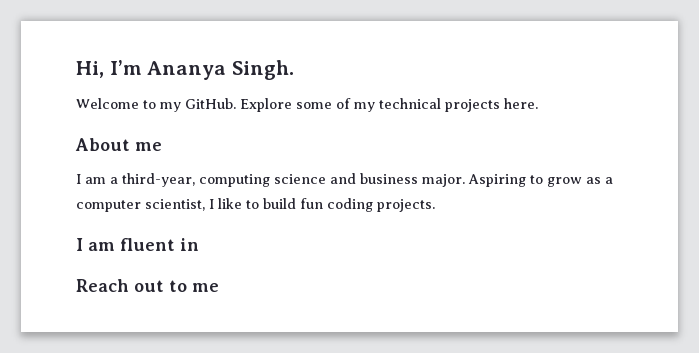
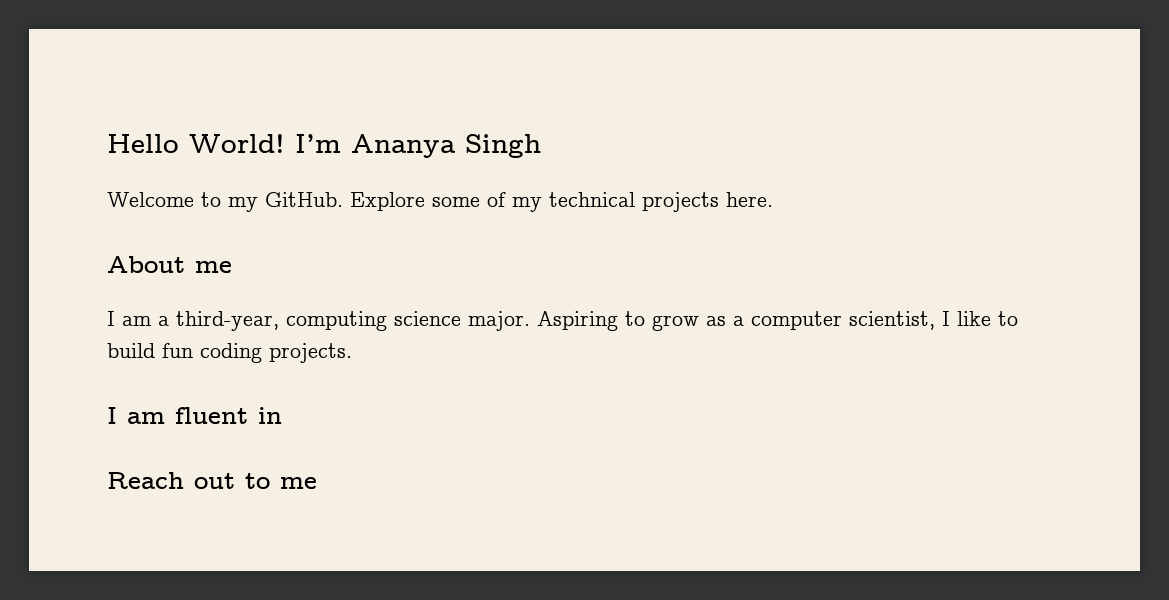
[76,61,104,78] Hi, -> [107,134,285,153] Hello World!
[231,60,294,80] Singh. -> [465,134,541,158] Singh
[330,173,418,184] and business -> (461, 318) none

